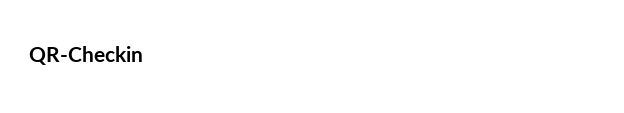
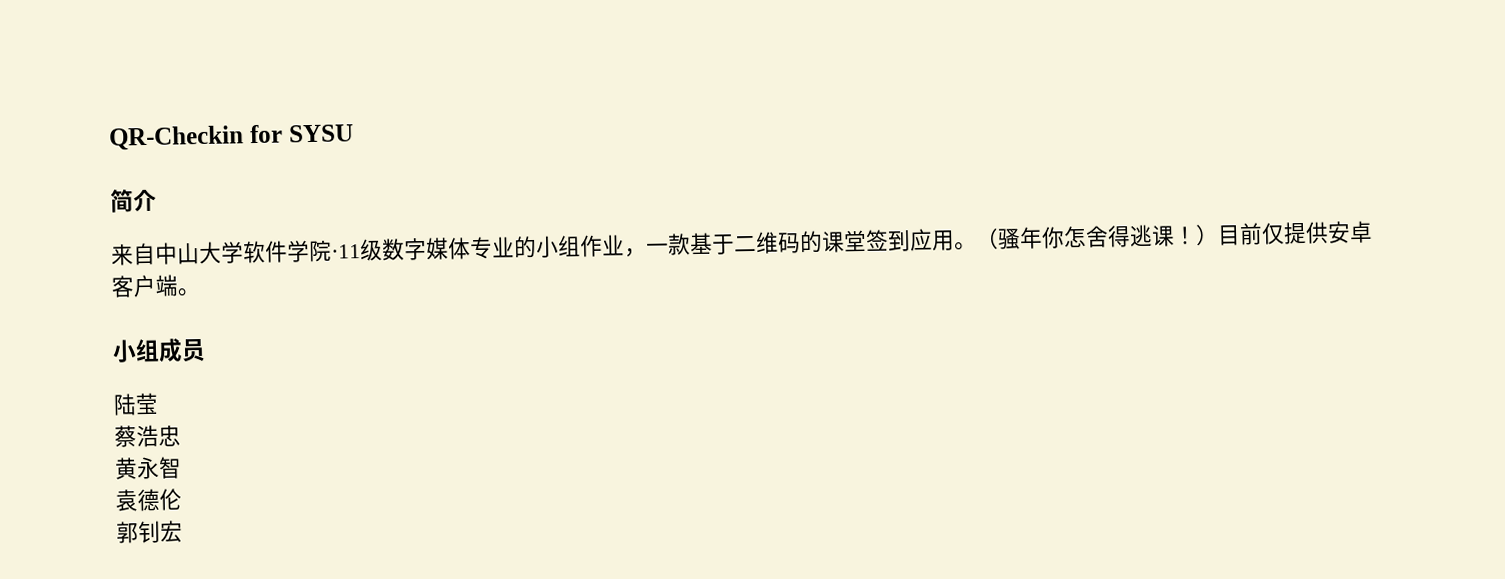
(143, 55) none -> [248,124,354,144] [110,188,157,213] [111,220,1373,266] [111,274,201,298] [112,338,206,363] [113,392,159,416] [114,424,181,448] [114,456,182,480] [115,488,182,512] [116,520,183,544] for SYSU // 简介 // 来自中山大学软件学院·11级数字媒体专业的小组作业，一款基于二维码的课堂签到应用。（骚年你怎舍得逃课！）目前仅提供安卓客户端。 // 小组成员 // 陆莹 // 蔡浩忠 // 黄永智 // 袁德伦 // 郭钊宏

